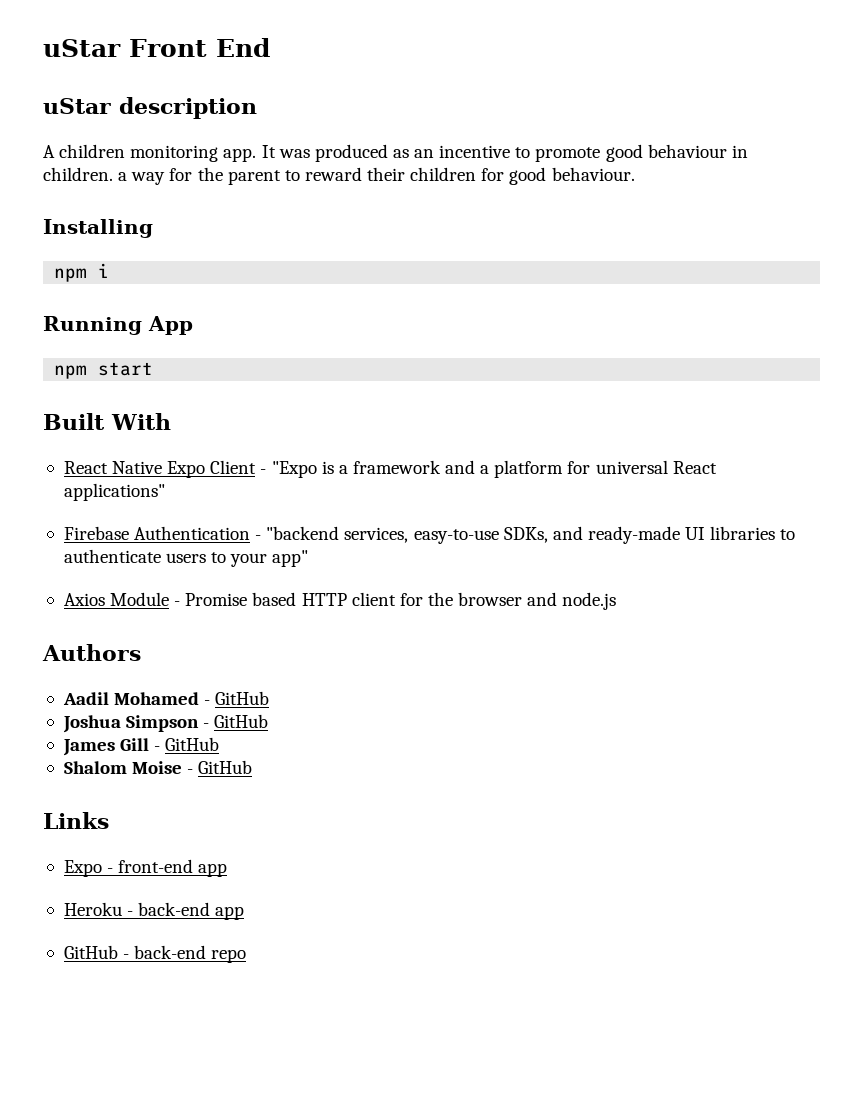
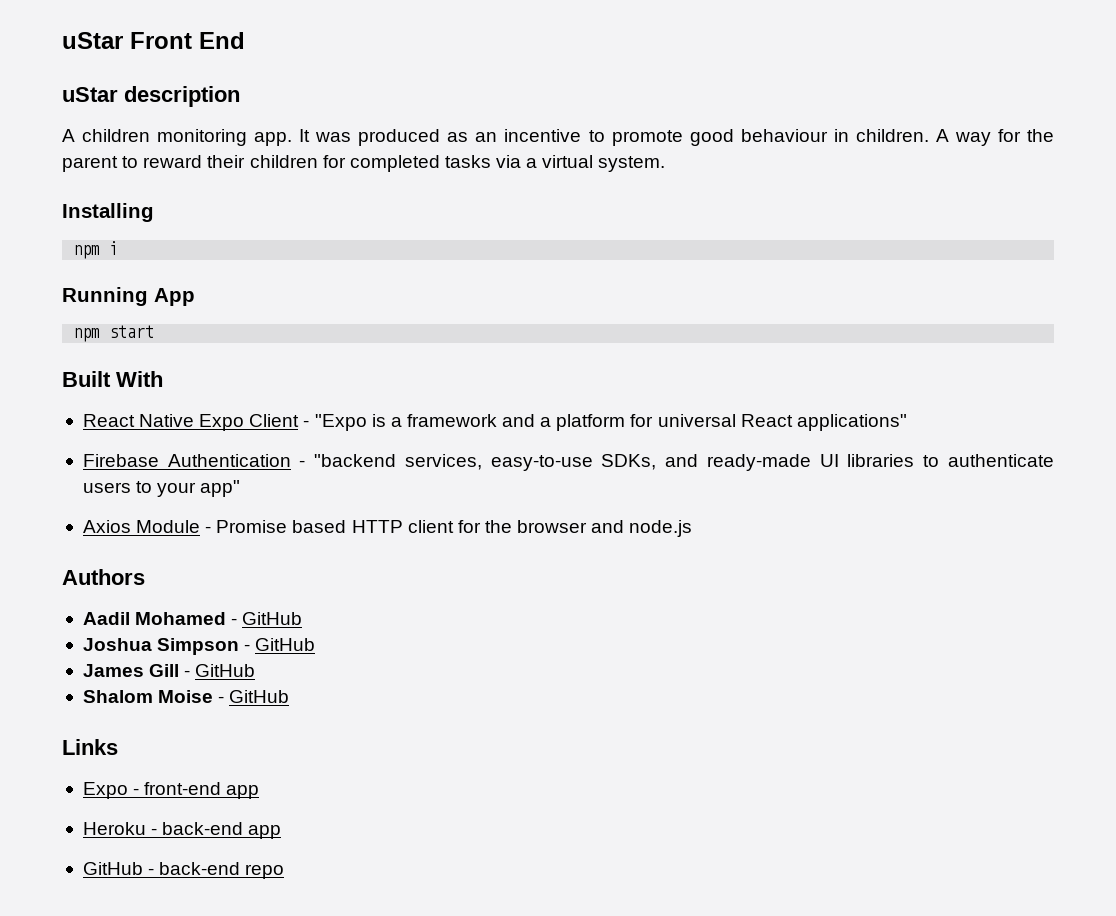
[118,172,128,181] a -> [935,129,949,142] A
[509,167,635,185] good behaviour. -> [349,155,666,172] completed tasks via a virtual system.

